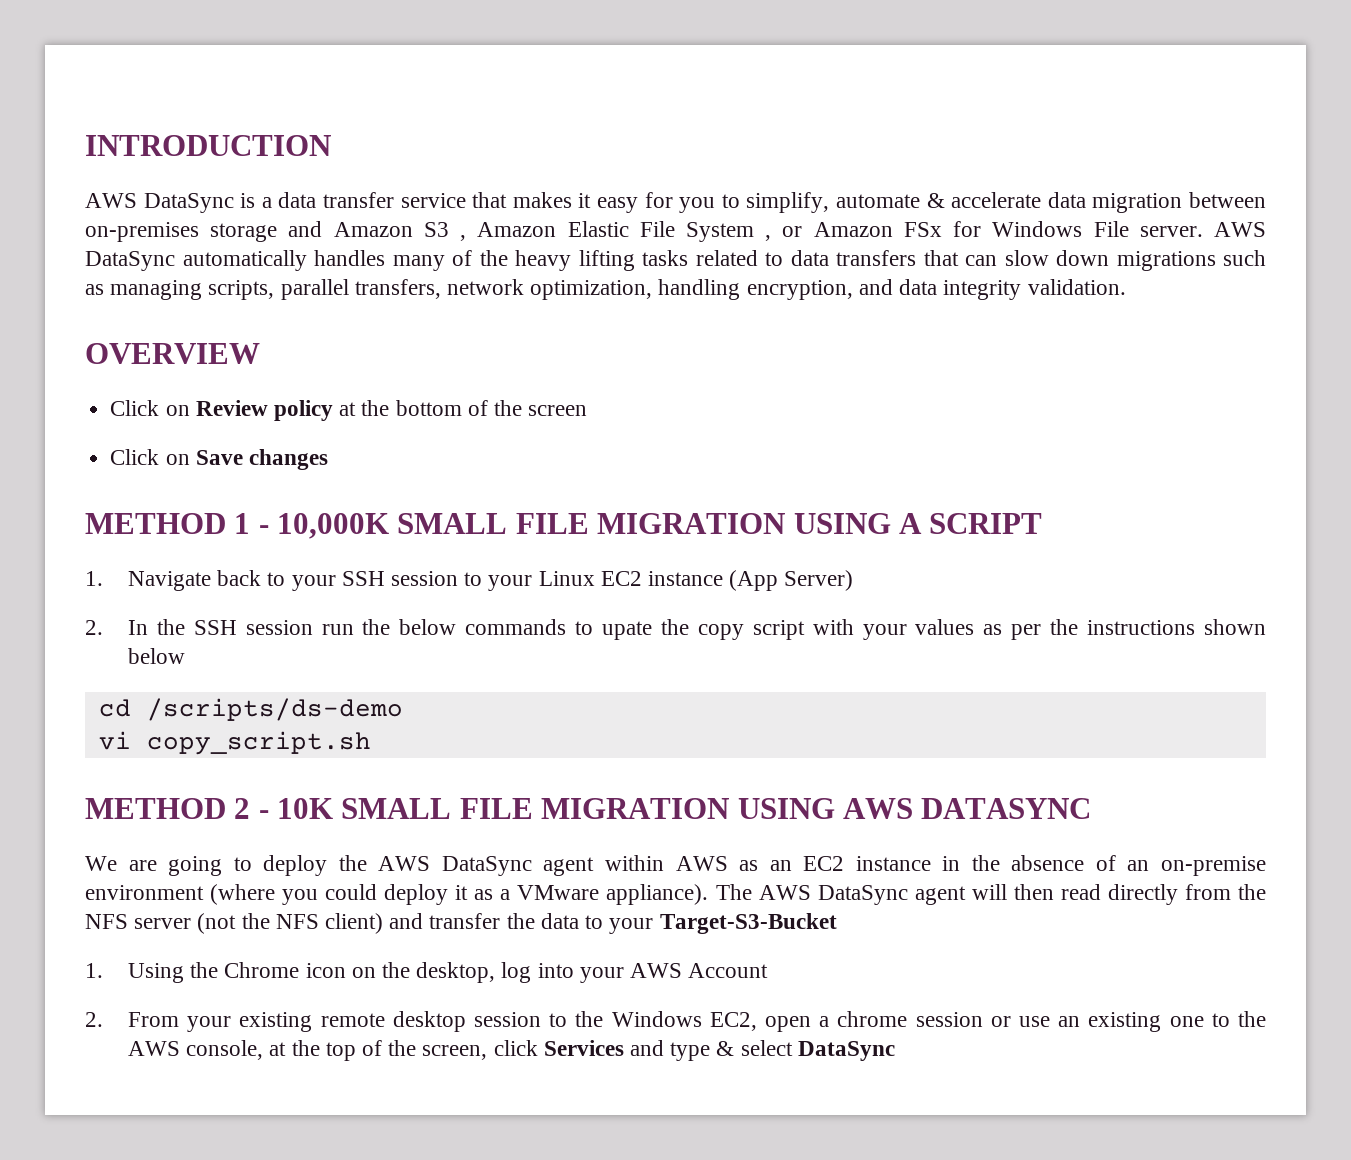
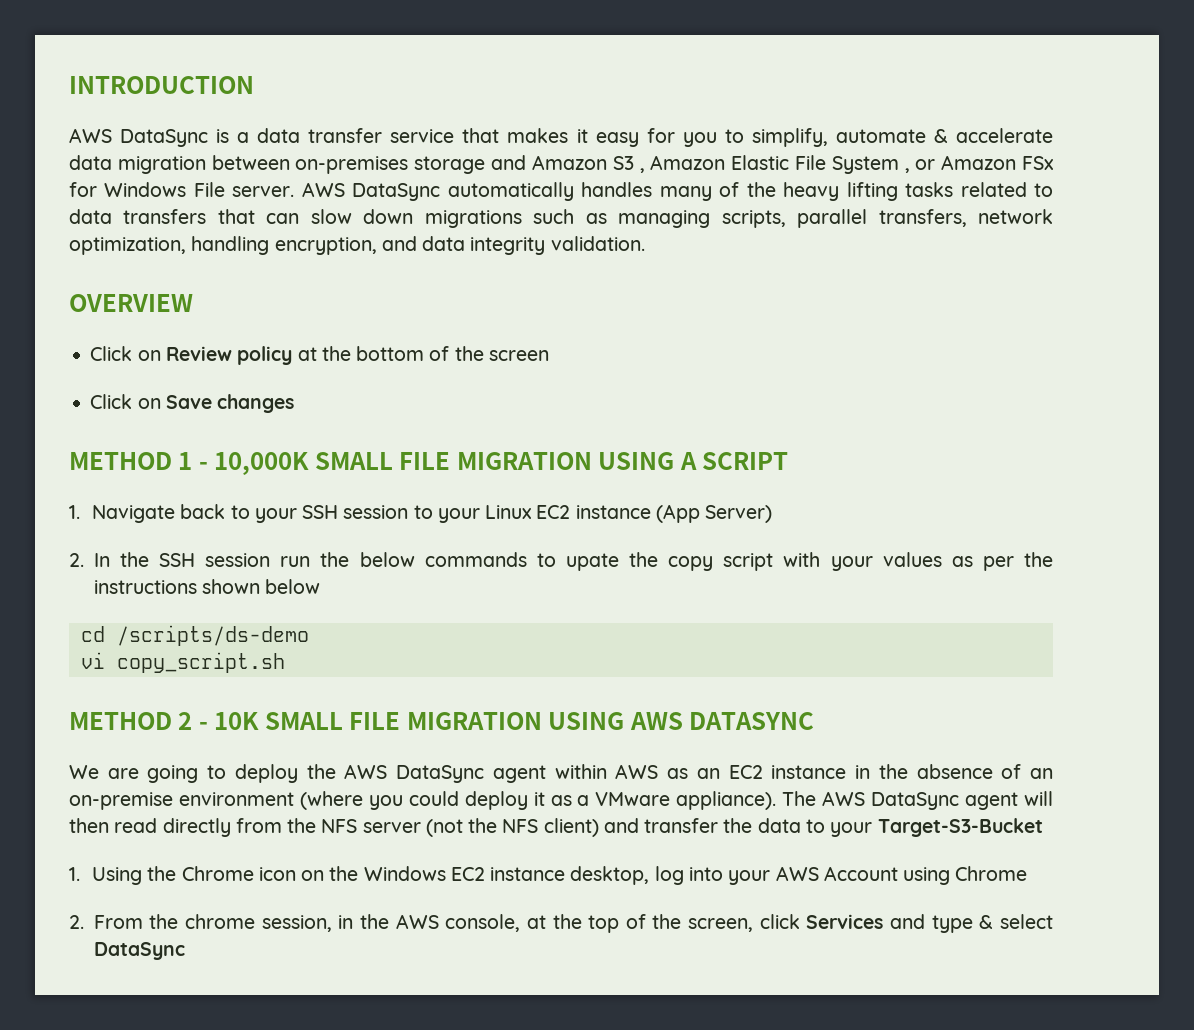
(410, 970) none -> [363,866,566,881] Windows EC2 instance
(769, 970) none -> [903,866,1028,885] using Chrome
[187,1011,1230,1032] your existing remote desktop session to the Windows EC2, open a chrome session or use an existing one to -> [149,914,354,932] the chrome session, in

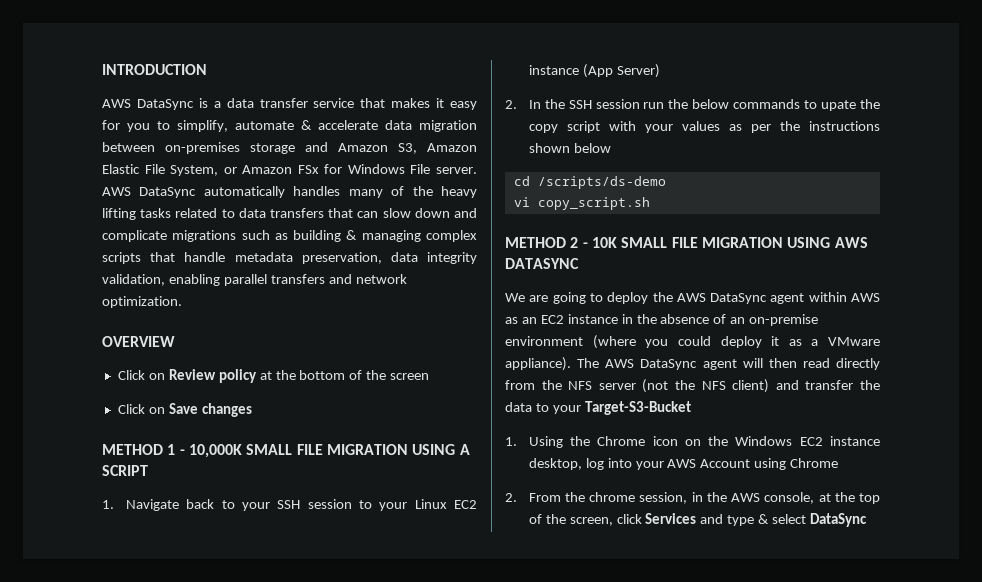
[612,156,645,173] S3 , -> [398,143,417,154] S3,
[831,156,910,174] System , -> [170,165,219,176] System,
(414, 216) none -> [453,208,477,218] [102,230,167,242] and complicate
[618,209,1053,228] [69,236,645,255] managing scripts, parallel transfers, network optimization, handling encryption, and data integrity validation. -> [293,230,477,242] [102,252,477,264] [102,274,407,286] [102,296,182,308] building & managing complex scripts that handle metadata preservation, data integrity validation, enabling parallel transfers and network optimization.

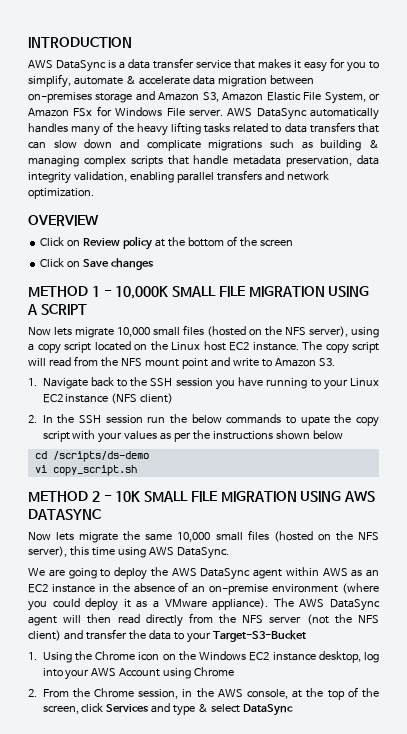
(148, 470) none -> [28,325,379,338] [28,341,379,354] [28,356,335,369] // Now lets migrate 10,000 small files (hosted on the NFS server), using a copy script located on the Linux host EC2 instance. The copy script will read from the NFS mount point and write to Amazon S3.
[241,499,352,511] your SSH session -> [130,377,308,390] the SSH session you have running
[582,64,660,78] (App Server) -> [111,393,174,404] (NFS client)
(579, 263) none -> [28,530,379,543] [28,546,229,559] // Now lets migrate the same 10,000 small files (hosted on the NFS server), this time using AWS DataSync.
[589,492,636,502] chrome -> [93,688,134,698] Chrome

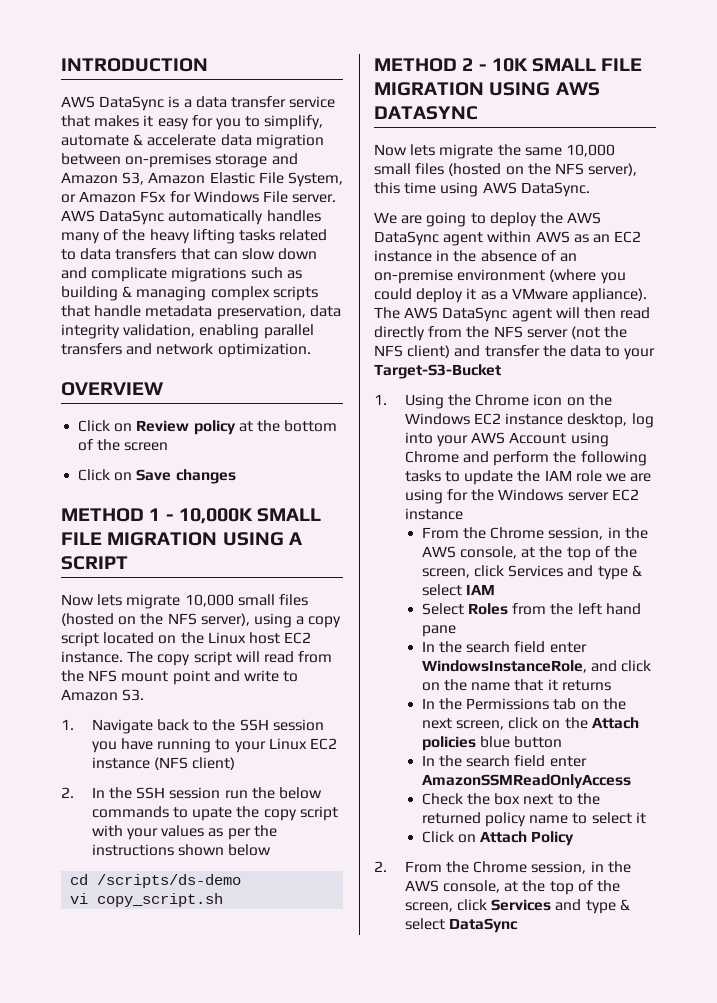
(235, 672) none -> [463,451,647,466] [404,470,652,485] [404,489,639,504] [404,508,463,520] [421,527,648,540] [421,546,638,561] [421,565,642,580] [421,584,496,596] [421,603,641,615] [421,625,456,637] [421,641,587,653] [421,660,652,673] [421,679,611,691] [421,698,626,710] [421,717,639,730] [421,736,563,751] [421,755,587,767] [421,774,631,789] [421,793,600,805] [421,812,646,827] [421,831,575,846] and perform the following tasks to update the IAM role we are using for the Windows server EC2 instance // From the Chrome session, in the AWS console, at the top of the screen, click Services and type & select IAM // Select Roles from the left hand pane // In the search field enter WindowsInstanceRole, and click on the name that it returns // In the Permissions tab on the next screen, click on the Attach policies blue button // In the search field enter AmazonSSMReadOnlyAccess // Check the box next to the returned policy name to select it // Click on Attach Policy

